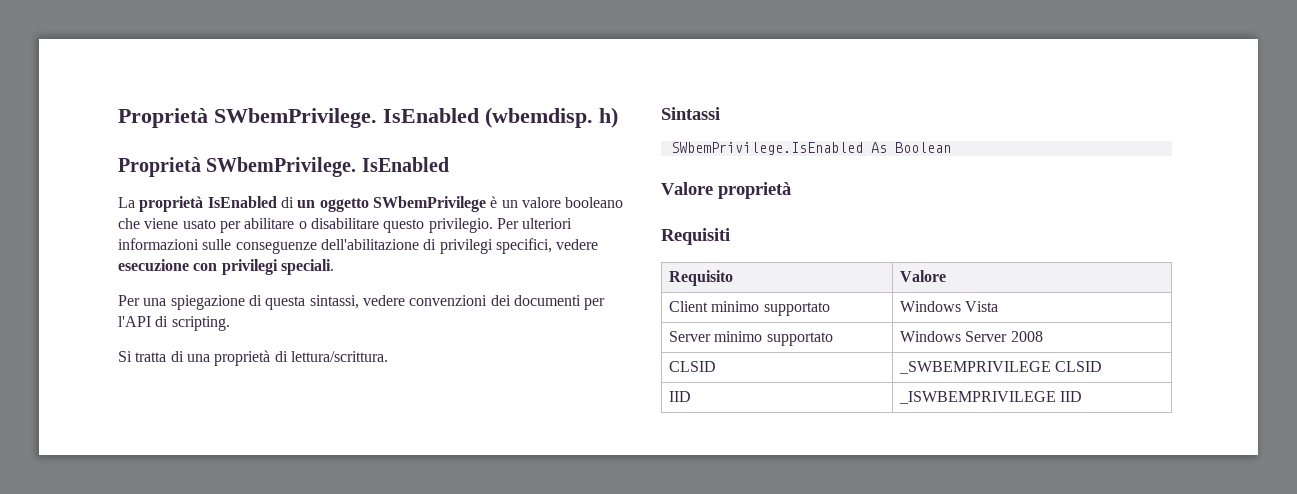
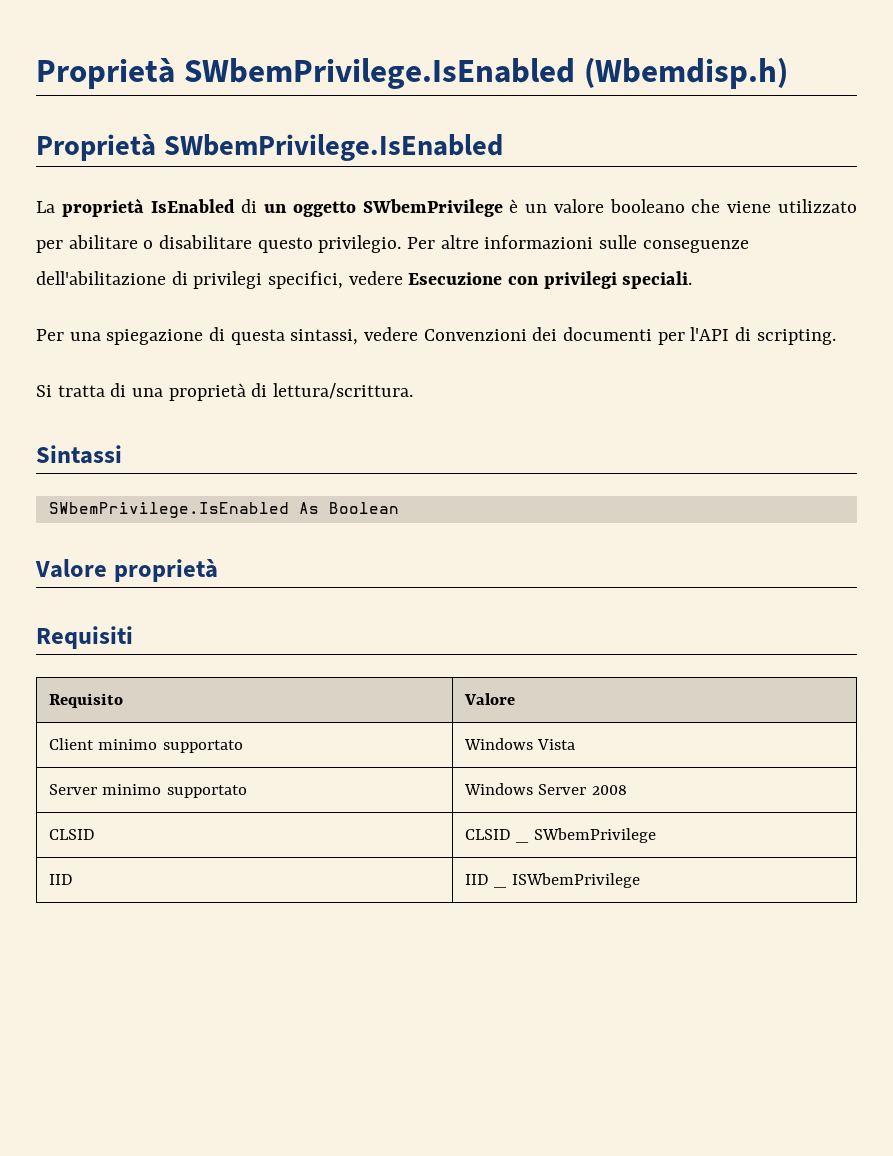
[118,107,618,128] [118,157,449,177] Proprietà SWbemPrivilege. IsEnabled (wbemdisp. h) // Proprietà SWbemPrivilege. IsEnabled -> [36,57,788,89] [36,134,503,161] Proprietà SWbemPrivilege.IsEnabled (Wbemdisp.h) // Proprietà SWbemPrivilege.IsEnabled
[182,219,216,229] usato -> [777,199,857,213] utilizzato
[522,218,573,229] ulteriori -> [440,235,479,249] altre
[118,259,189,271] esecuzione -> [408,272,503,285] Esecuzione
[409,295,488,306] convenzioni -> [423,329,527,341] Convenzioni
[899,361,1103,374] _SWBEMPRIVILEGE CLSID -> [465,829,512,840] [516,828,656,843] CLSID _ SWbemPrivilege
[899,391,1083,404] _ISWBEMPRIVILEGE IID -> [465,874,490,885] [494,873,640,888] IID _ ISWbemPrivilege

